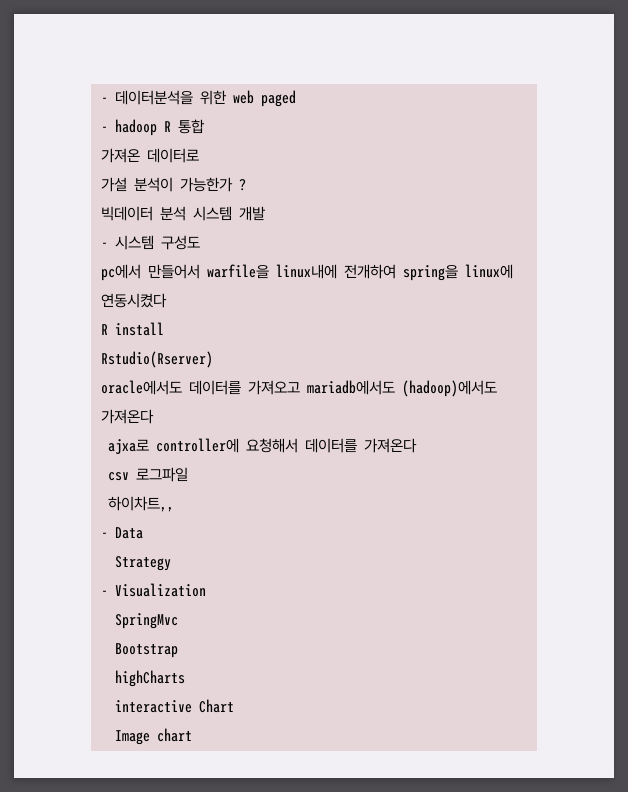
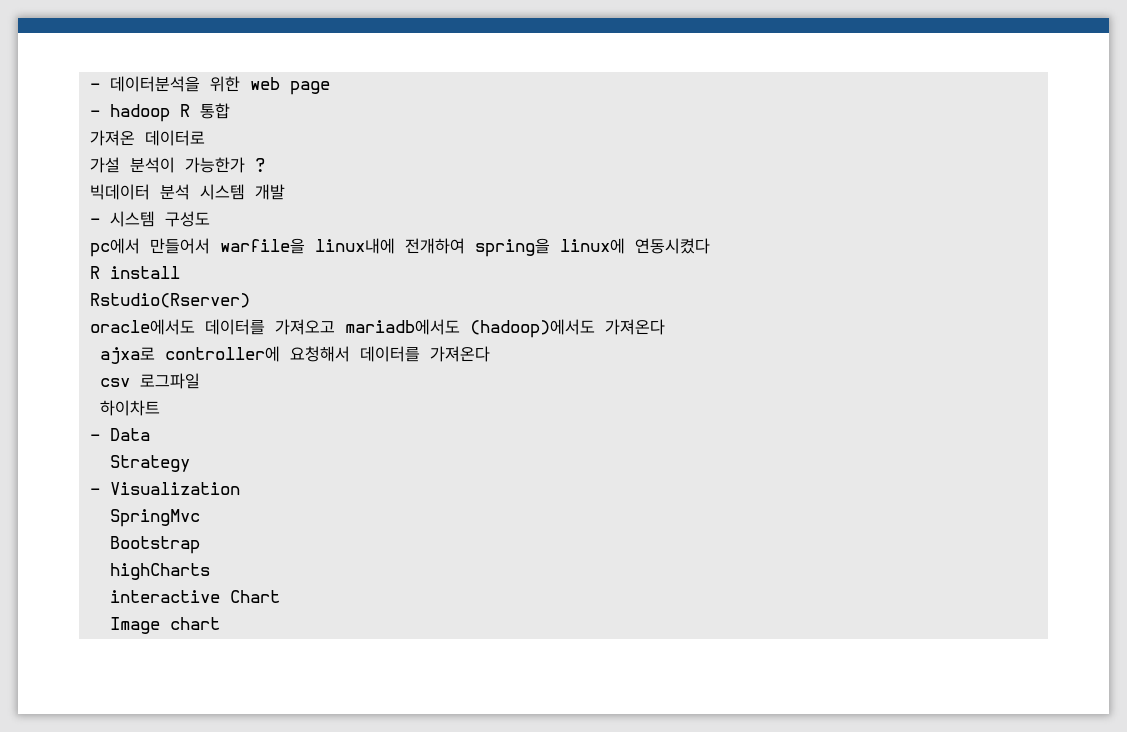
[260,90,296,107] paged -> [289,81,330,95] page
[107,496,174,512] 하이차트,, -> [99,400,160,416] 하이차트

